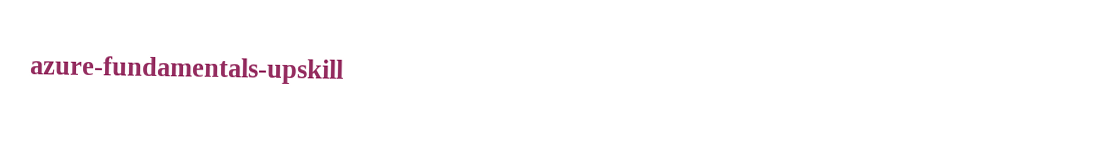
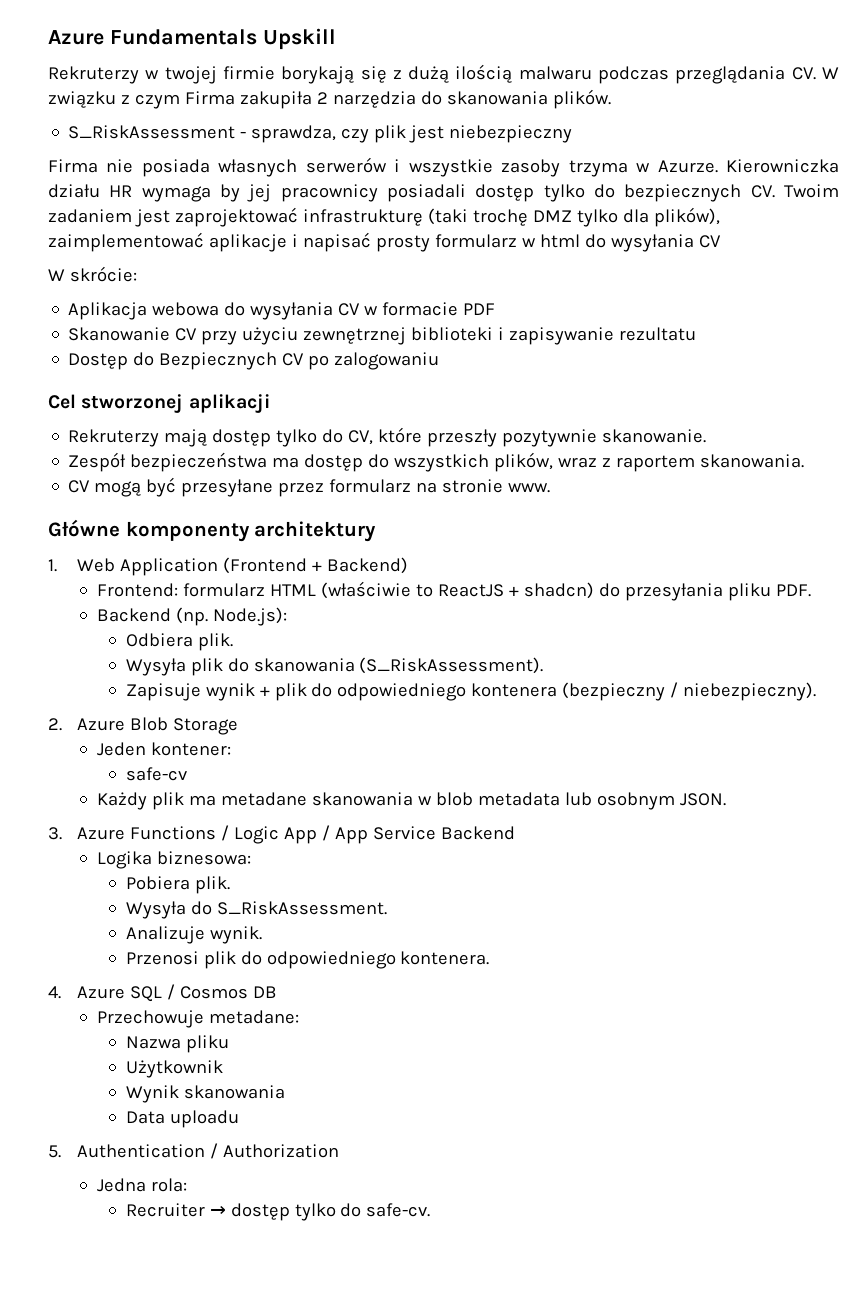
[29,55,344,85] azure-fundamentals-upskill -> [48,28,336,50] [48,64,839,84] [48,89,611,109] [68,125,573,143] [48,157,840,177] [48,184,839,202] [48,207,720,227] [48,232,721,252] [48,266,137,282] [68,302,496,320] [68,327,697,345] [68,352,440,370] [48,394,270,413] [68,427,707,447] [68,452,805,472] [68,477,551,497] [48,519,377,542] [48,557,408,576] [96,581,811,601] [96,607,287,626] [125,633,233,651] [125,657,544,676] [125,682,817,701] [48,717,238,735] [96,742,231,756] [125,767,187,781] [96,792,726,810] [48,825,515,844] [96,851,251,869] [125,876,230,894] [125,901,387,919] [125,926,262,944] [125,951,490,969] [48,984,277,1002] [96,1010,299,1028] [125,1035,229,1053] [125,1060,223,1078] [125,1085,285,1103] [125,1110,239,1128] [48,1143,339,1159] [96,1178,187,1192] [125,1203,431,1221] Azure Fundamentals Upskill // Rekruterzy w twojej firmie borykają się z dużą ilością malwaru podczas przeglądania CV. W związku z czym Firma zakupiła 2 narzędzia do skanowania plików. // S_RiskAssessment - sprawdza, czy plik jest niebezpieczny // Firma nie posiada własnych serwerów i wszystkie zasoby trzyma w Azurze. Kierowniczka działu HR wymaga by jej pracownicy posiadali dostęp tylko do bezpiecznych CV. Twoim zadaniem jest zaprojektować infrastrukturę (taki trochę DMZ tylko dla plików), zaimplementować aplikacje i napisać prosty formularz w html do wysyłania CV // W skrócie: // Aplikacja webowa do wysyłania CV w formacie PDF // Skanowanie CV przy użyciu zewnętrznej biblioteki i zapisywanie rezultatu // Dostęp do Bezpiecznych CV po zalogowaniu // Cel stworzonej aplikacji // Rekruterzy mają dostęp tylko do CV, które przeszły pozytywnie skanowanie. // Zespół bezpieczeństwa ma dostęp do wszystkich plików, wraz z raportem skanowania. // CV mogą być przesyłane przez formularz na stronie www. // Główne komponenty architektury // 1. Web Application (Frontend + Backend) // Frontend: formularz HTML (właściwie to ReactJS + shadcn) do przesyłania pliku PDF. // Backend (np. Node.js): // Odbiera plik. // Wysyła plik do skanowania (S_RiskAssessment). // Zapisuje wynik + plik do odpowiedniego kontenera (bezpieczny / niebezpieczny). // 2. Azure Blob Storage // Jeden kontener: // safe-cv // Każdy plik ma metadane skanowania w blob metadata lub osobnym JSON. // 3. Azure Functions / Logic App / App Service Backend // Logika biznesowa: // Pobiera plik. // Wysyła do S_RiskAssessment. // Analizuje wynik. // Przenosi plik do odpowiedniego kontenera. // 4. Azure SQL / Cosmos DB // Przechowuje metadane: // Nazwa pliku // Użytkownik // Wynik skanowania // Data uploadu // 5. Authentication / Authorization // Jedna rola: // Recruiter → dostęp tylko do safe-cv.

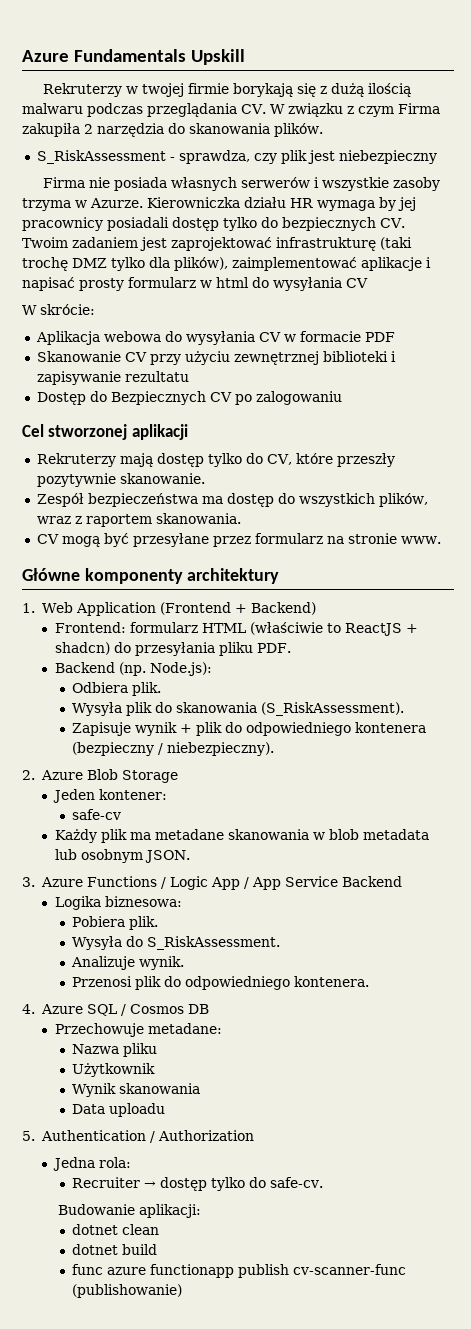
(431, 1210) none -> [57,1204,201,1218] [72,1224,160,1235] [72,1244,158,1255] [72,1264,407,1278] [72,1284,183,1298] // Budowanie aplikacji: // dotnet clean // dotnet build // func azure functionapp publish cv-scanner-func (publishowanie)

